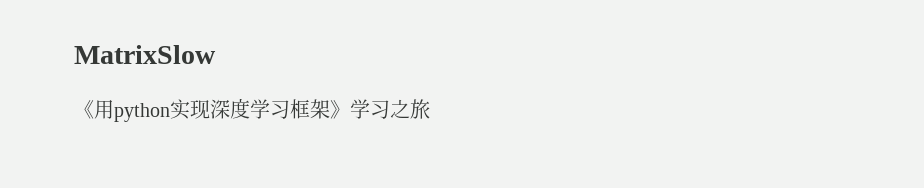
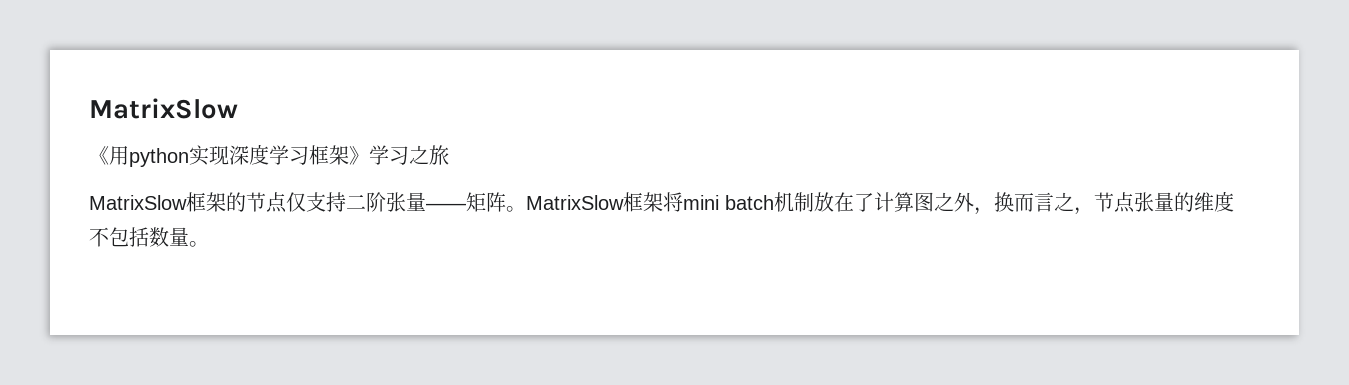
(430, 109) none -> [89,191,1234,215] [89,227,209,247] // MatrixSlow框架的节点仅支持二阶张量——矩阵。MatrixSlow框架将mini batch机制放在了计算图之外，换而言之，节点张量的维度不包括数量。

